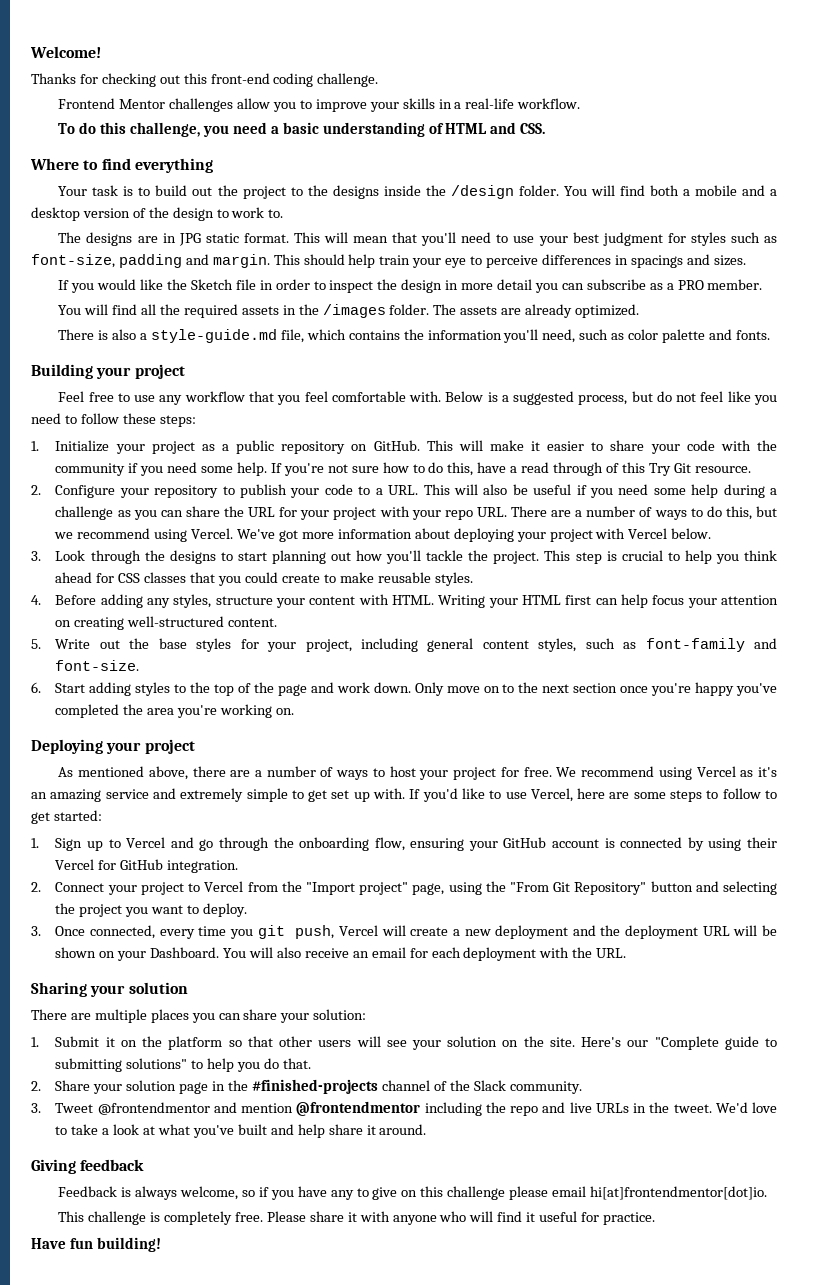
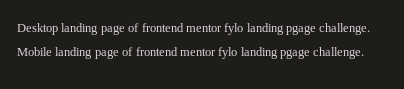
[30,46,101,58] [31,73,379,87] [58,98,581,112] [58,122,546,137] [30,158,213,173] [58,185,777,199] [31,207,284,221] [58,232,777,246] [31,254,746,268] [58,279,763,293] [58,304,640,318] [58,329,770,343] [31,364,185,379] [58,391,777,405] [31,413,196,427] [31,440,778,454] [55,462,751,476] [31,484,777,498] [55,506,778,520] [54,528,712,542] [31,550,778,564] [55,572,473,586] [31,594,779,608] [55,616,278,630] [31,638,777,652] [55,660,140,671] [31,682,778,696] [55,704,295,718] [31,739,195,754] [58,766,778,780] [31,788,778,802] [31,810,102,824] [31,837,777,851] [55,859,239,873] [31,881,778,895] [55,903,248,917] [31,925,778,939] [55,947,627,961] [31,982,188,997] [31,1009,367,1023] [31,1036,778,1050] [55,1058,311,1072] [31,1079,582,1094] [31,1101,777,1116] [55,1124,427,1138] [31,1159,145,1174] [58,1186,767,1200] [58,1211,655,1225] [31,1237,161,1252] Welcome! // Thanks for checking out this front-end coding challenge. // Frontend Mentor challenges allow you to improve your skills in a real-life workflow. // To do this challenge, you need a basic understanding of HTML and CSS. // Where to find everything // Your task is to build out the project to the designs inside the /design folder. You will find both a mobile and a desktop version of the design to work to. // The designs are in JPG static format. This will mean that you'll need to use your best judgment for styles such as font-size, padding and margin. This should help train your eye to perceive differences in spacings and sizes. // If you would like the Sketch file in order to inspect the design in more detail you can subscribe as a PRO member. // You will find all the required assets in the /images folder. The assets are already optimized. // There is also a style-guide.md file, which contains the information you'll need, such as color palette and fonts. // Building your project // Feel free to use any workflow that you feel comfortable with. Below is a suggested process, but do not feel like you need to follow these steps: // 1. Initialize your project as a public repository on GitHub. This will make it easier to share your code with the community if you need some help. If you're not sure how to do this, have a read through of this Try Git resource. // 2. Configure your repository to publish your code to a URL. This will also be useful if you need some help during a challenge as you can share the URL for your project with your repo URL. There are a number of ways to do this, but we recommend using Vercel. We've got more information about deploying your project with Vercel below. // 3. Look through the designs to start planning out how you'll tackle the project. This step is crucial to help you think ahead for CSS classes that you could create to make reusable styles. // 4. Before adding any styles, structure your content with HTML. Writing your HTML first can help focus your attention on creating well-structured content. // 5. Write out the base styles for your project, including general content styles, such as font-family and font-size. // 6. Start adding styles to the top of the page and work down. Only move on to the next section once you're happy you've completed the area you're working on. // Deploying your project // As mentioned above, there are a number of ways to host your project for free. We recommend using Vercel as it's an amazing service and extremely simple to get set up with. If you'd like to use Vercel, here are some steps to follow to get started: // 1. Sign up to Vercel and go through the onboarding flow, ensuring your GitHub account is connected by using their Vercel for GitHub integration. // 2. Connect your project to Vercel from the "Import project" page, using the "From Git Repository" button and selecting the project you want to deploy. // 3. Once connected, every time you git push, Vercel will create a new deployment and the deployment URL will be shown on your Dashboard. You will also receive an email for each deployment with the URL. // Sharing your solution // There are multiple places you can share your solution: // 1. Submit it on the platform so that other users will see your solution on the site. Here's our "Complete guide to submitting solutions" to help you do that. // 2. Share your solution page in the #finished-projects channel of the Slack community. // 3. Tweet @frontendmentor and mention @frontendmentor including the repo and live URLs in the tweet. We'd love to take a look at what you've built and help share it around. // Giving feedback // Feedback is always welcome, so if you have any to give on this challenge please email hi[at]frontendmentor[dot]io. // This challenge is completely free. Please share it with anyone who will find it useful for practice. // Have fun building! -> [17,23,371,35] [17,47,365,59] Desktop landing page of frontend mentor fylo landing pgage challenge. // Mobile landing page of frontend mentor fylo landing pgage challenge.

